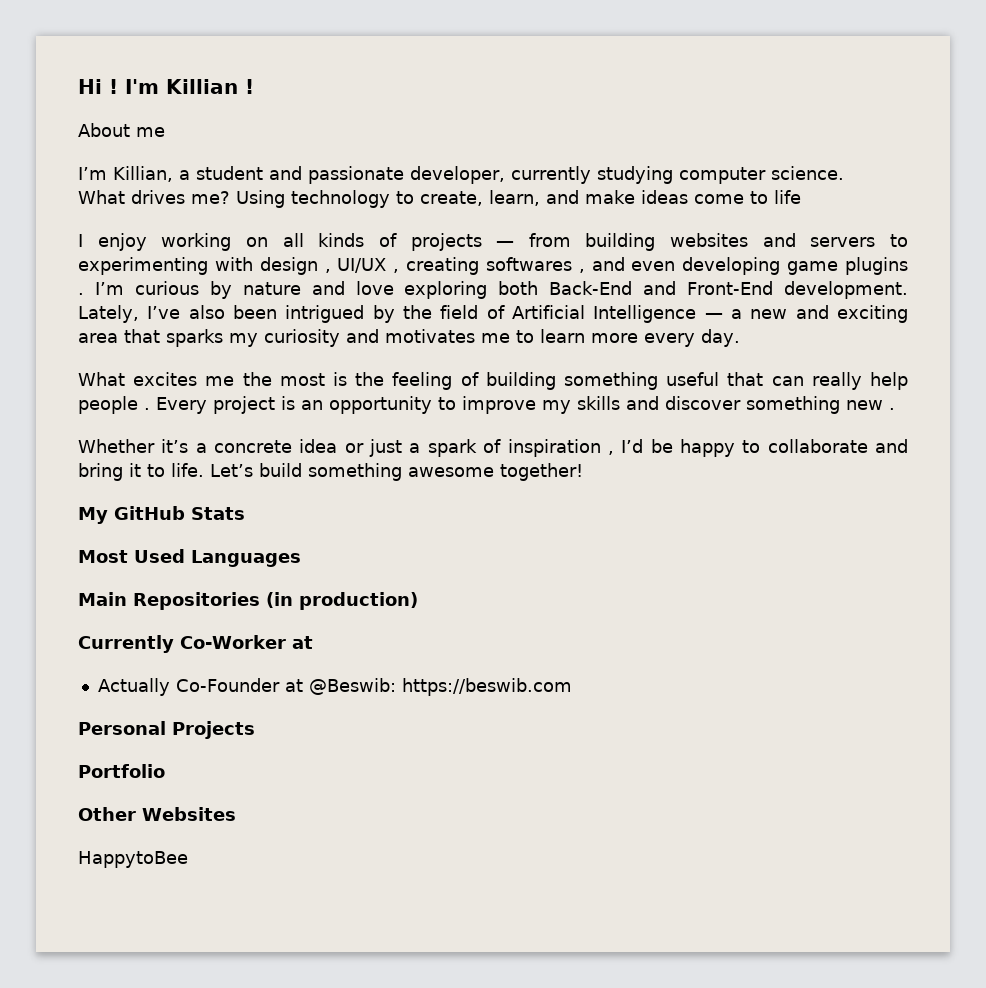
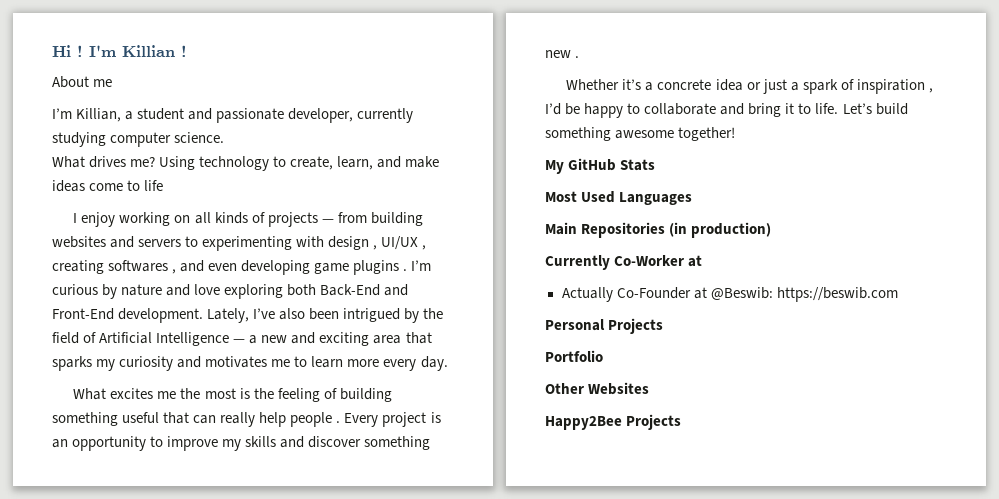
[78,851,188,868] HappytoBee -> [545,414,682,430] Happy2Bee Projects

